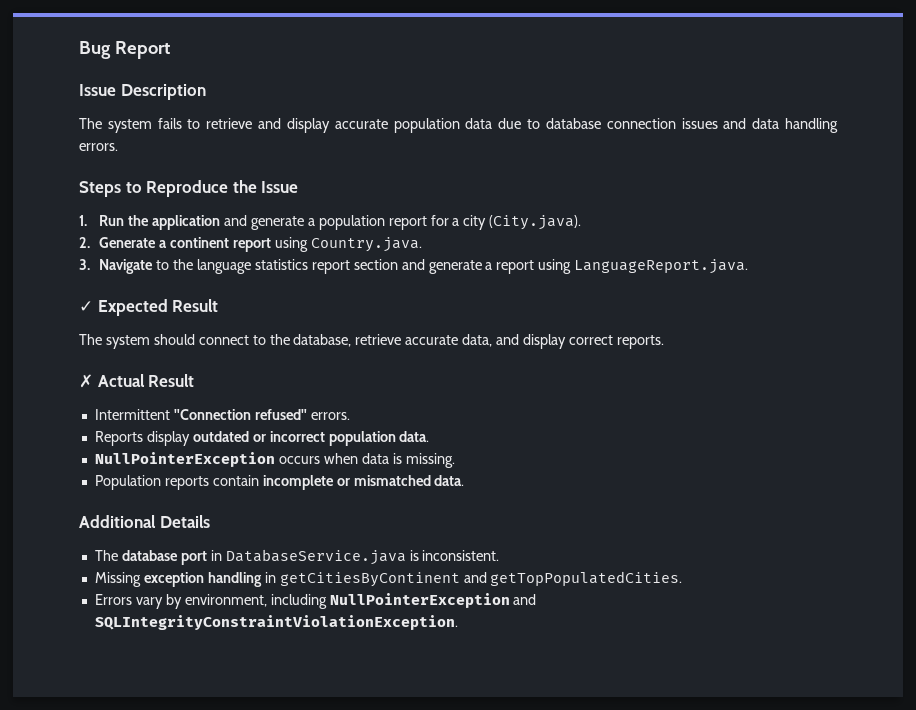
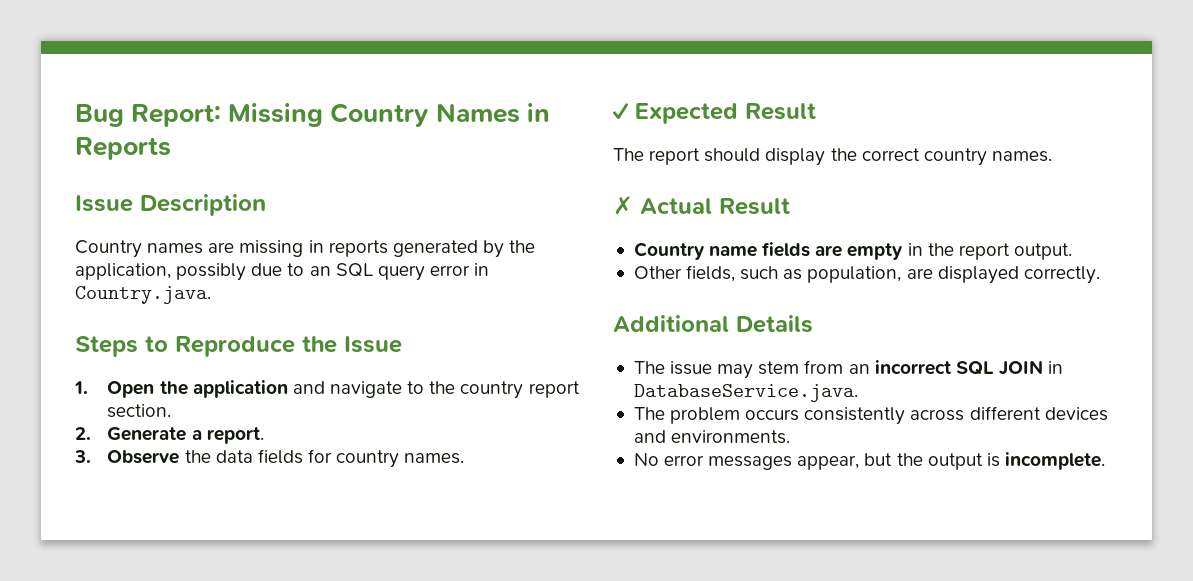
[114,41,170,59] [79,84,206,100] [79,118,839,133] [79,143,118,151] Report // Issue Description // The system fails to retrieve and display accurate population data due to database connection issues and data handling errors. -> [131,103,550,127] [75,137,171,160] [75,194,266,216] [75,240,536,258] [75,263,490,281] [75,286,211,304] Report: Missing Country Names in Reports // Issue Description // Country names are missing in reports generated by the application, possibly due to an SQL query error in Country.java.
[99,215,125,226] Run -> [107,381,155,398] Open
[250,215,582,230] [79,237,422,252] [79,259,749,274] [79,299,219,316] [79,334,664,349] [79,374,195,388] [94,409,350,420] [94,431,430,446] [94,452,455,468] [94,475,465,490] [79,515,210,528] [94,549,500,565] [94,571,683,587] [94,593,537,609] [94,615,458,630] generate a population report for a city (City.java). // 2. Generate a continent report using Country.java. // 3. Navigate to the language statistics report section and generate a report using LanguageReport.java. // ✓ Expected Result // The system should connect to the database, retrieve accurate data, and display correct reports. // ✗ Actual Result // Intermittent "Connection refused" errors. // Reports display outdated or incorrect population data. // NullPointerException occurs when data is missing. // Population reports contain incomplete or mismatched data. // Additional Details // The database port in DatabaseService.java is inconsistent. // Missing exception handling in getCitiesByContinent and getTopPopulatedCities. // Errors vary by environment, including NullPointerException and SQLIntegrityConstraintViolationException. -> [329,381,580,399] [107,404,172,418] [75,427,264,444] [74,449,465,468] [613,103,816,124] [613,148,1052,166] [613,196,790,215] [633,242,1072,260] [633,265,1100,284] [613,315,813,333] [633,360,1064,379] [633,384,858,402] [633,406,1108,425] [633,430,791,444] [633,452,1105,470] navigate to the country report section. // 2. Generate a report. // 3. Observe the data fields for country names. // ✓ Expected Result // The report should display the correct country names. // ✗ Actual Result // Country name fields are empty in the report output. // Other fields, such as population, are displayed correctly. // Additional Details // The issue may stem from an incorrect SQL JOIN in DatabaseService.java. // The problem occurs consistently across different devices and environments. // No error messages appear, but the output is incomplete.

